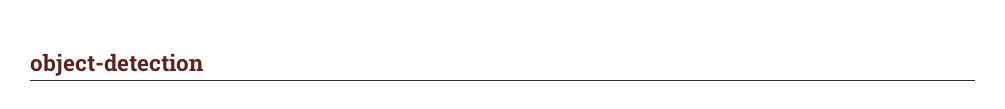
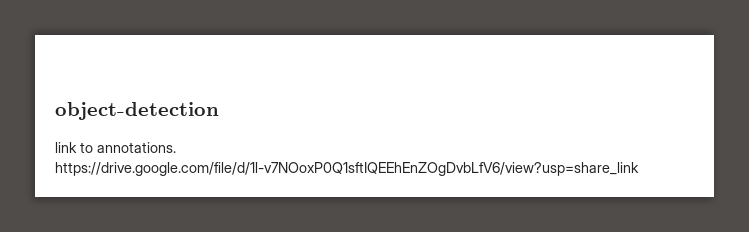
(203, 64) none -> [55,142,176,153] [55,162,639,176] // link to annotations. https://drive.google.com/file/d/1l-v7NOoxP0Q1sftIQEEhEnZOgDvbLfV6/view?usp=share_link

